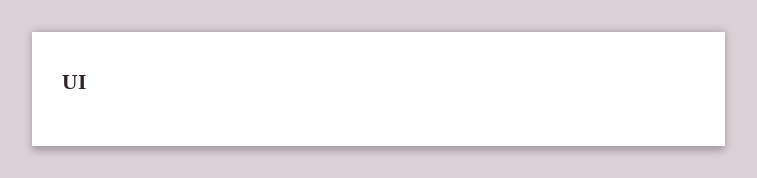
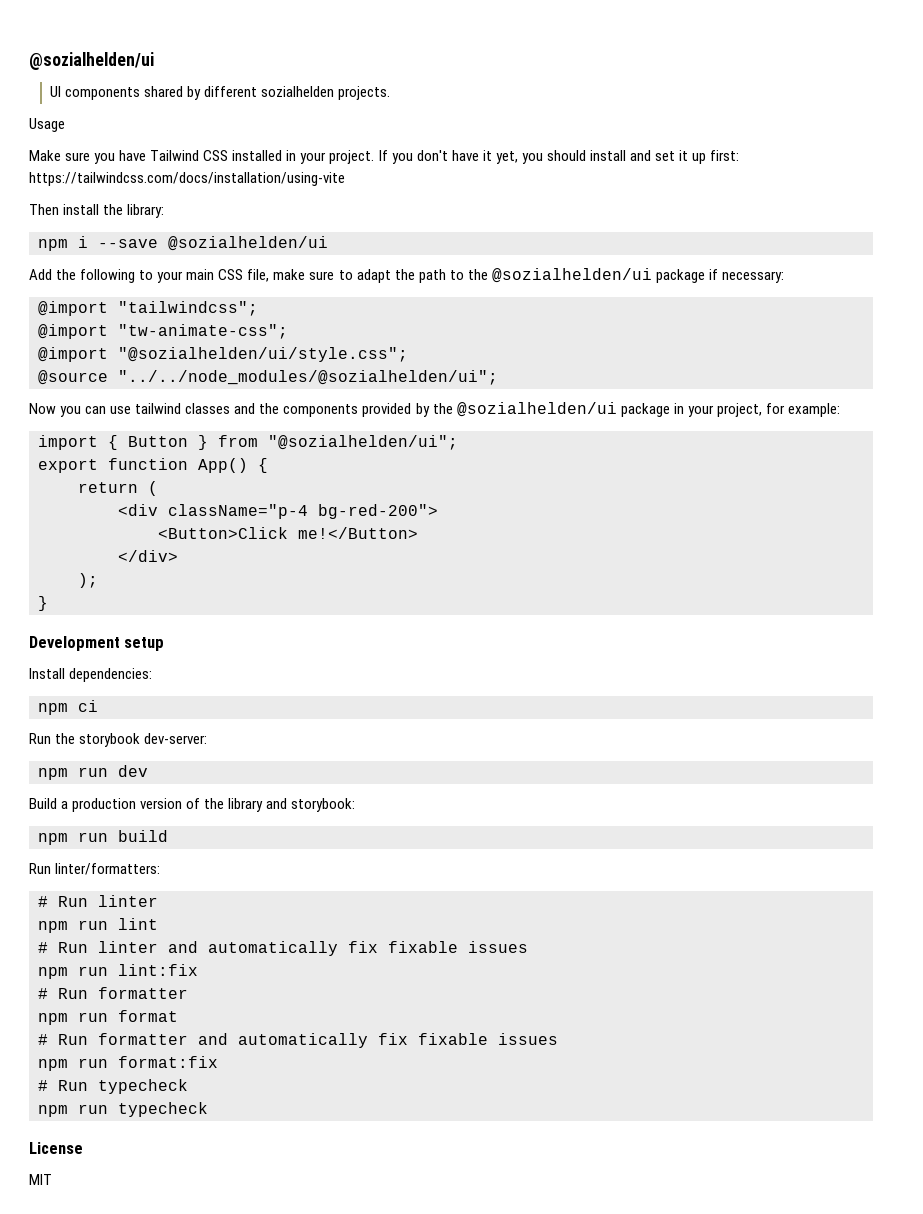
[62,75,86,89] UI -> [29,52,154,70] [50,86,391,100] [29,118,65,132] [29,150,740,164] [29,172,345,186] [29,204,165,218] [38,236,328,251] [29,268,784,283] [38,301,258,316] [38,324,288,339] [38,347,408,362] [38,370,498,385] [29,402,840,417] [38,435,458,450] [38,458,268,473] [78,481,158,496] [118,504,438,519] [158,527,418,539] [118,550,178,562] [78,573,98,588] [38,596,48,611] [29,636,165,651] [29,668,153,682] [38,700,98,715] [29,733,208,747] [38,765,148,780] [29,798,356,812] [38,830,168,845] [29,863,161,875] [38,895,158,907] [38,918,158,933] [38,941,528,956] [38,964,198,979] [38,987,188,999] [38,1010,178,1025] [38,1033,558,1048] [38,1056,218,1071] [38,1079,188,1094] [38,1102,208,1117] [29,1142,83,1154] [29,1174,52,1185] @sozialhelden/ui // UI components shared by different sozialhelden projects. // Usage // Make sure you have Tailwind CSS installed in your project. If you don't have it yet, you should install and set it up first: https://tailwindcss.com/docs/installation/using-vite // Then install the library: // npm i --save @sozialhelden/ui // Add the following to your main CSS file, make sure to adapt the path to the @sozialhelden/ui package if necessary: // @import "tailwindcss"; // @import "tw-animate-css"; // @import "@sozialhelden/ui/style.css"; // @source "../../node_modules/@sozialhelden/ui"; // Now you can use tailwind classes and the components provided by the @sozialhelden/ui package in your project, for example: // import { Button } from "@sozialhelden/ui"; // export function App() { // return ( // <div className="p-4 bg-red-200"> // <Button>Click me!</Button> // </div> // ); // } // Development setup // Install dependencies: // npm ci // Run the storybook dev-server: // npm run dev // Build a production version of the library and storybook: // npm run build // Run linter/formatters: // # Run linter // npm run lint // # Run linter and automatically fix fixable issues // npm run lint:fix // # Run formatter // npm run format // # Run formatter and automatically fix fixable issues // npm run format:fix // # Run typecheck // npm run typecheck // License // MIT

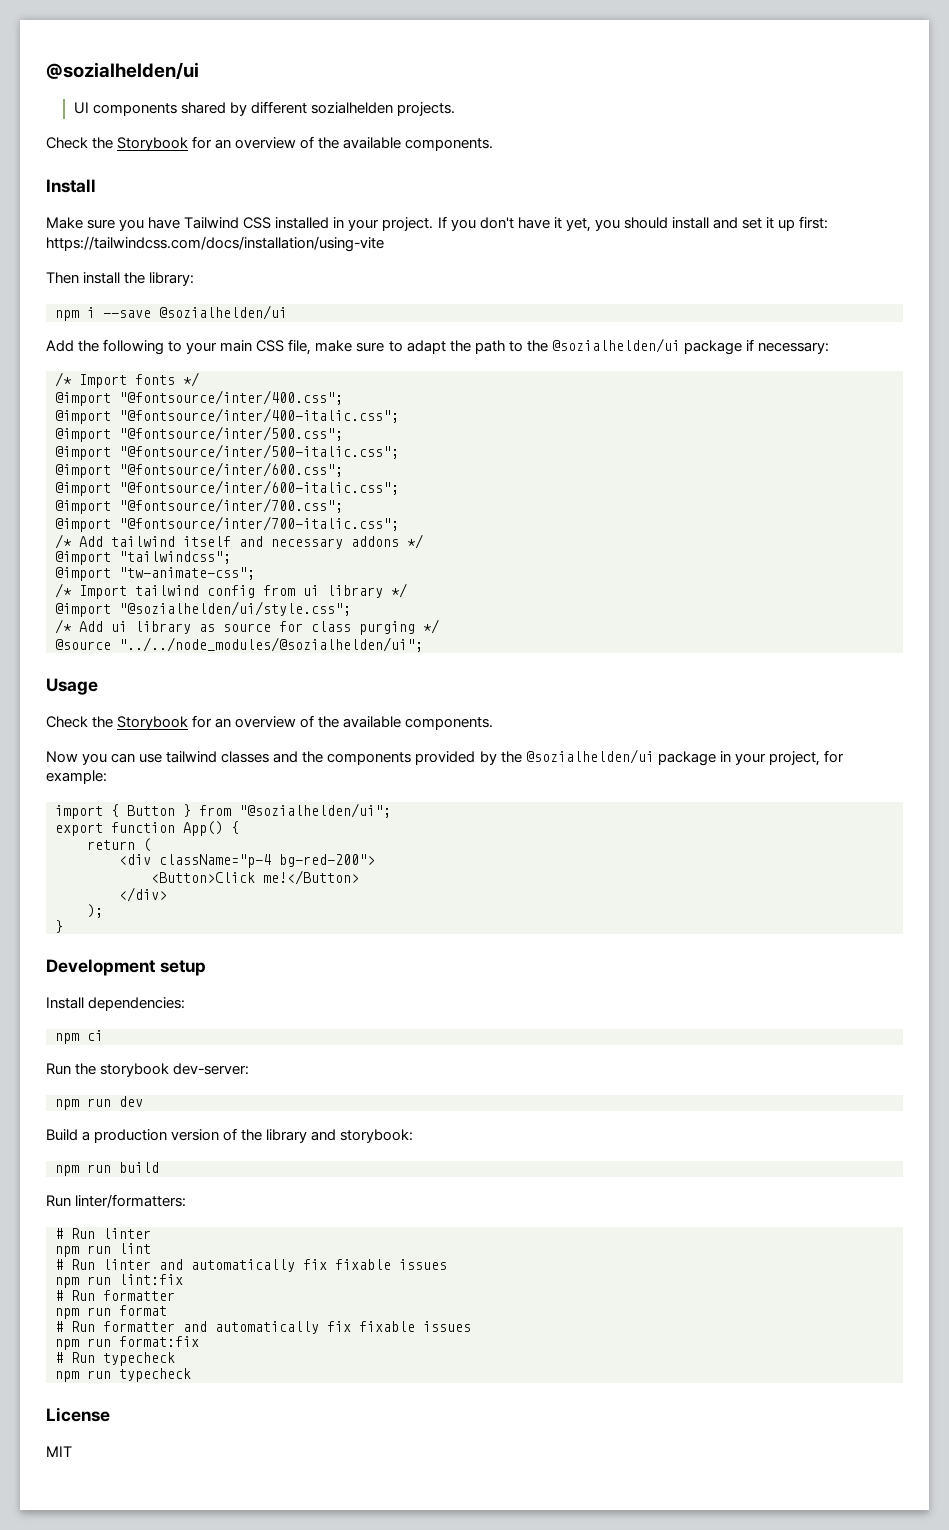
[29,118,65,132] Usage -> [46,136,494,151] [46,179,96,193] Check the Storybook for an overview of the available components. // Install
[38,301,258,316] [38,324,288,339] [38,347,408,362] [38,370,498,385] @import "tailwindcss"; // @import "tw-animate-css"; // @import "@sozialhelden/ui/style.css"; // @source "../../node_modules/@sozialhelden/ui"; -> [55,372,199,388] [55,390,343,406] [55,408,399,424] [55,426,343,442] [55,444,399,460] [55,462,343,478] [55,480,399,496] [55,498,343,514] [55,516,399,532] [55,534,423,549] [55,551,231,565] [55,567,255,581] [55,583,407,599] [55,601,351,617] [55,619,439,635] [55,637,423,652] [46,678,98,695] [46,715,494,730] /* Import fonts */ // @import "@fontsource/inter/400.css"; // @import "@fontsource/inter/400-italic.css"; // @import "@fontsource/inter/500.css"; // @import "@fontsource/inter/500-italic.css"; // @import "@fontsource/inter/600.css"; // @import "@fontsource/inter/600-italic.css"; // @import "@fontsource/inter/700.css"; // @import "@fontsource/inter/700-italic.css"; // /* Add tailwind itself and necessary addons */ // @import "tailwindcss"; // @import "tw-animate-css"; // /* Import tailwind config from ui library */ // @import "@sozialhelden/ui/style.css"; // /* Add ui library as source for class purging */ // @source "../../node_modules/@sozialhelden/ui"; // Usage // Check the Storybook for an overview of the available components.

